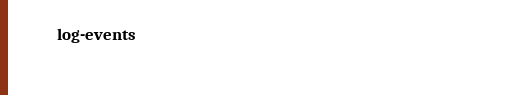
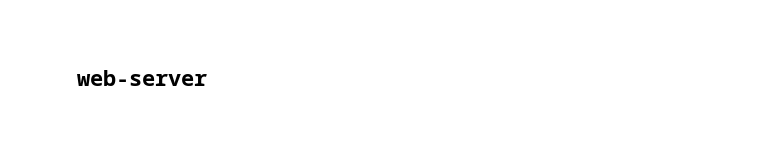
[57,28,136,43] log-events -> [77,70,207,86] web-server

